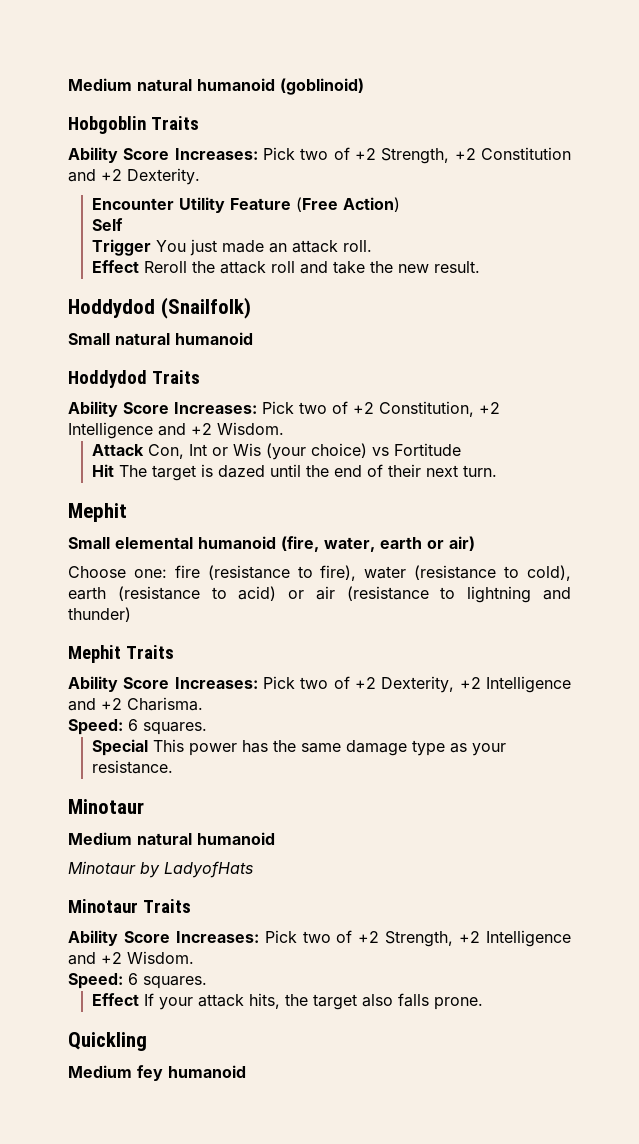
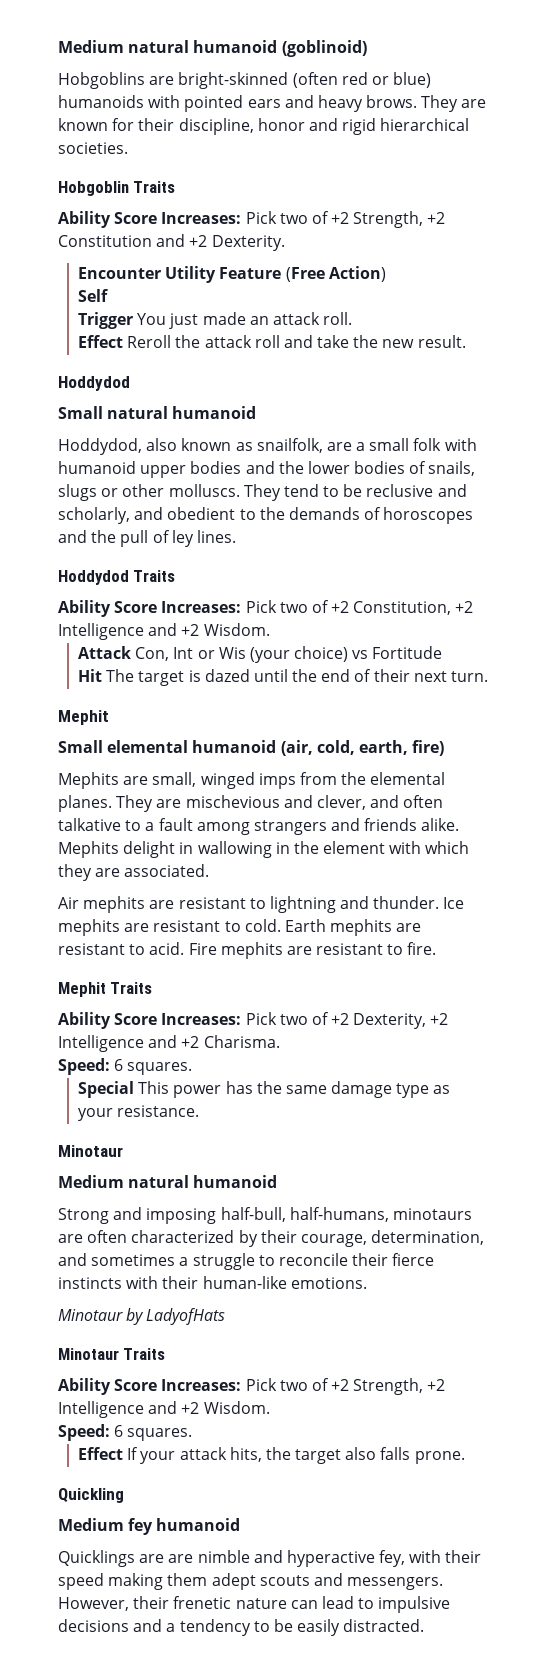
(364, 86) none -> [58,72,432,89] [58,95,487,112] [58,118,470,135] [58,142,128,154] // Hobgoblins are bright-skinned (often red or blue) humanoids with pointed ears and heavy brows. They are known for their discipline, honor and rigid hierarchical societies.
[160,297,251,319] (Snailfolk) -> (130, 383) none
(253, 338) none -> [58,438,477,455] [58,461,476,478] [58,484,467,501] [58,507,474,524] [58,530,236,547] // Hoddydod, also known as snailfolk, are a small folk with humanoid upper bodies and the lower bodies of snails, slugs or other molluscs. They tend to be reclusive and scholarly, and obedient to the demands of horoscopes and the pull of ley lines.
[281,536,475,552] [68,565,572,581] [68,586,571,603] [68,607,131,622] (fire, water, earth or air) // Choose one: fire (resistance to fire), water (resistance to cold), earth (resistance to acid) or air (resistance to lightning and thunder) -> [280,740,445,756] [58,772,446,789] [58,795,444,812] [58,818,460,835] [58,841,470,858] [58,864,210,881] [58,896,465,913] [58,919,422,936] [58,942,437,959] (air, cold, earth, fire) // Mephits are small, winged imps from the elemental planes. They are mischevious and clever, and often talkative to a fault among strangers and friends alike. Mephits delight in wallowing in the element with which they are associated. // Air mephits are resistant to lightning and thunder. Ice mephits are resistant to cold. Earth mephits are resistant to acid. Fire mephits are resistant to fire.
(275, 838) none -> [58,1207,472,1224] [58,1230,485,1247] [58,1253,435,1270] [58,1276,367,1289] // Strong and imposing half-bull, half-humans, minotaurs are often characterized by their courage, determination, and sometimes a struggle to reconcile their fierce instincts with their human-like emotions.
(246, 1071) none -> [58,1550,482,1567] [58,1573,444,1590] [58,1596,451,1613] [58,1619,425,1636] // Quicklings are are nimble and hyperactive fey, with their speed making them adept scouts and messengers. However, their frenetic nature can lead to impulsive decisions and a tendency to be easily distracted.

